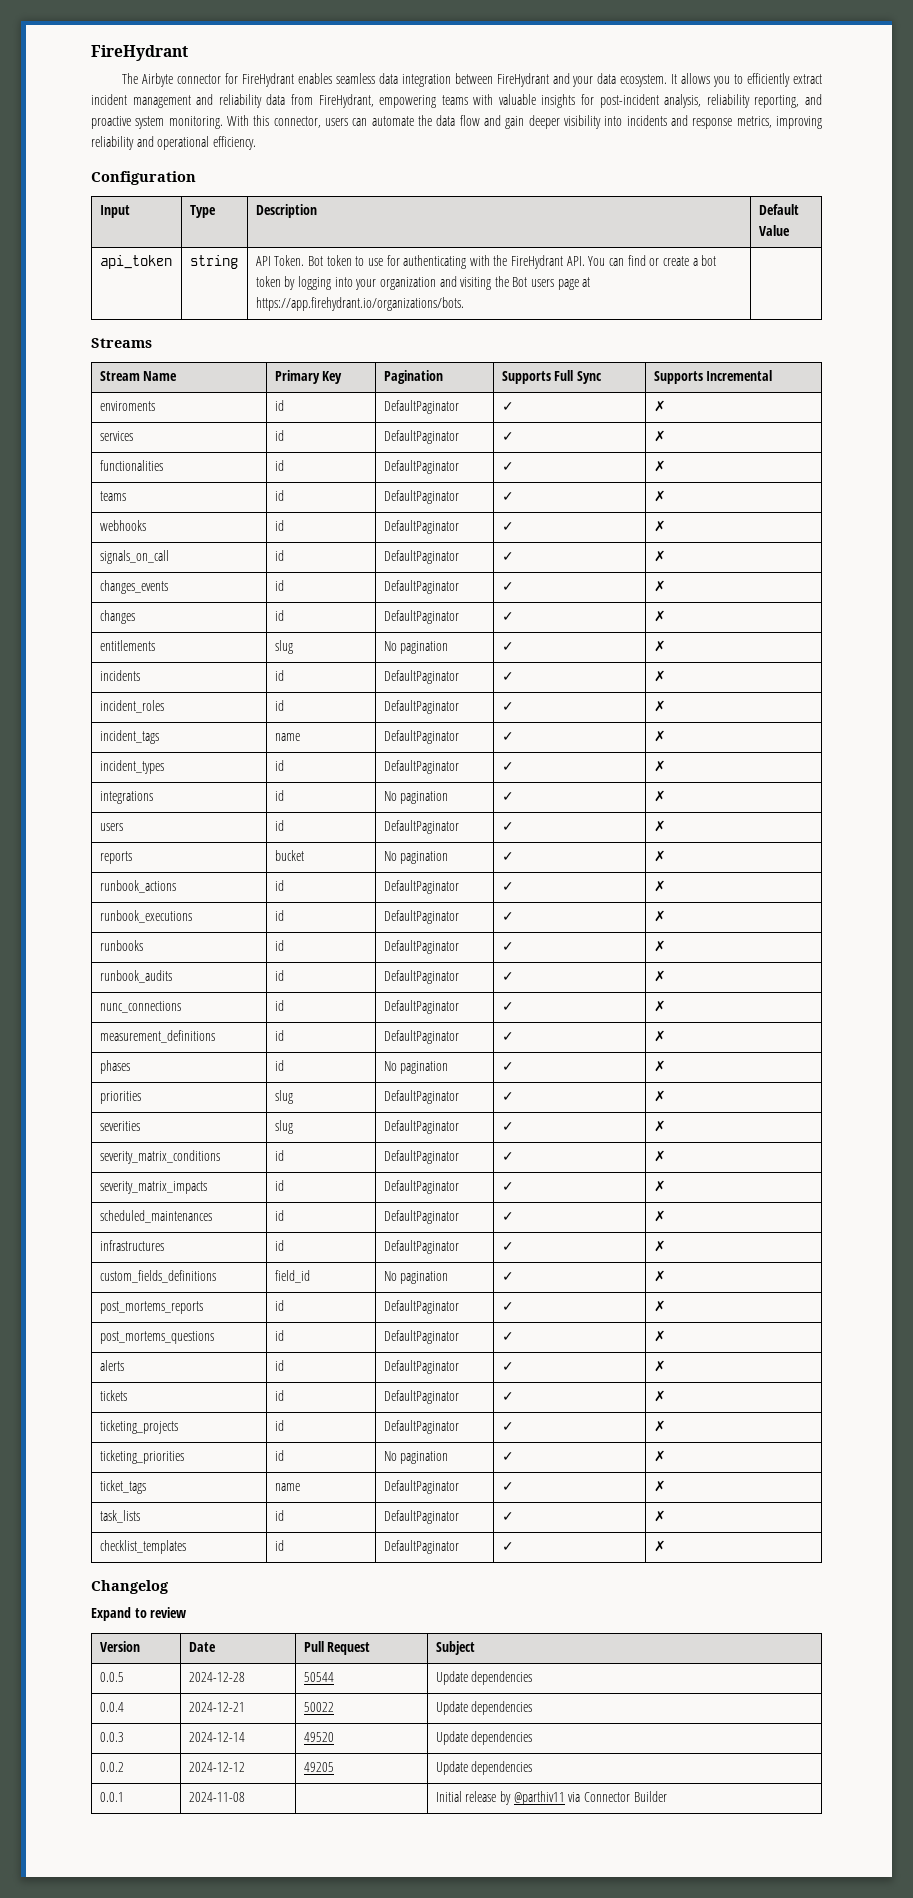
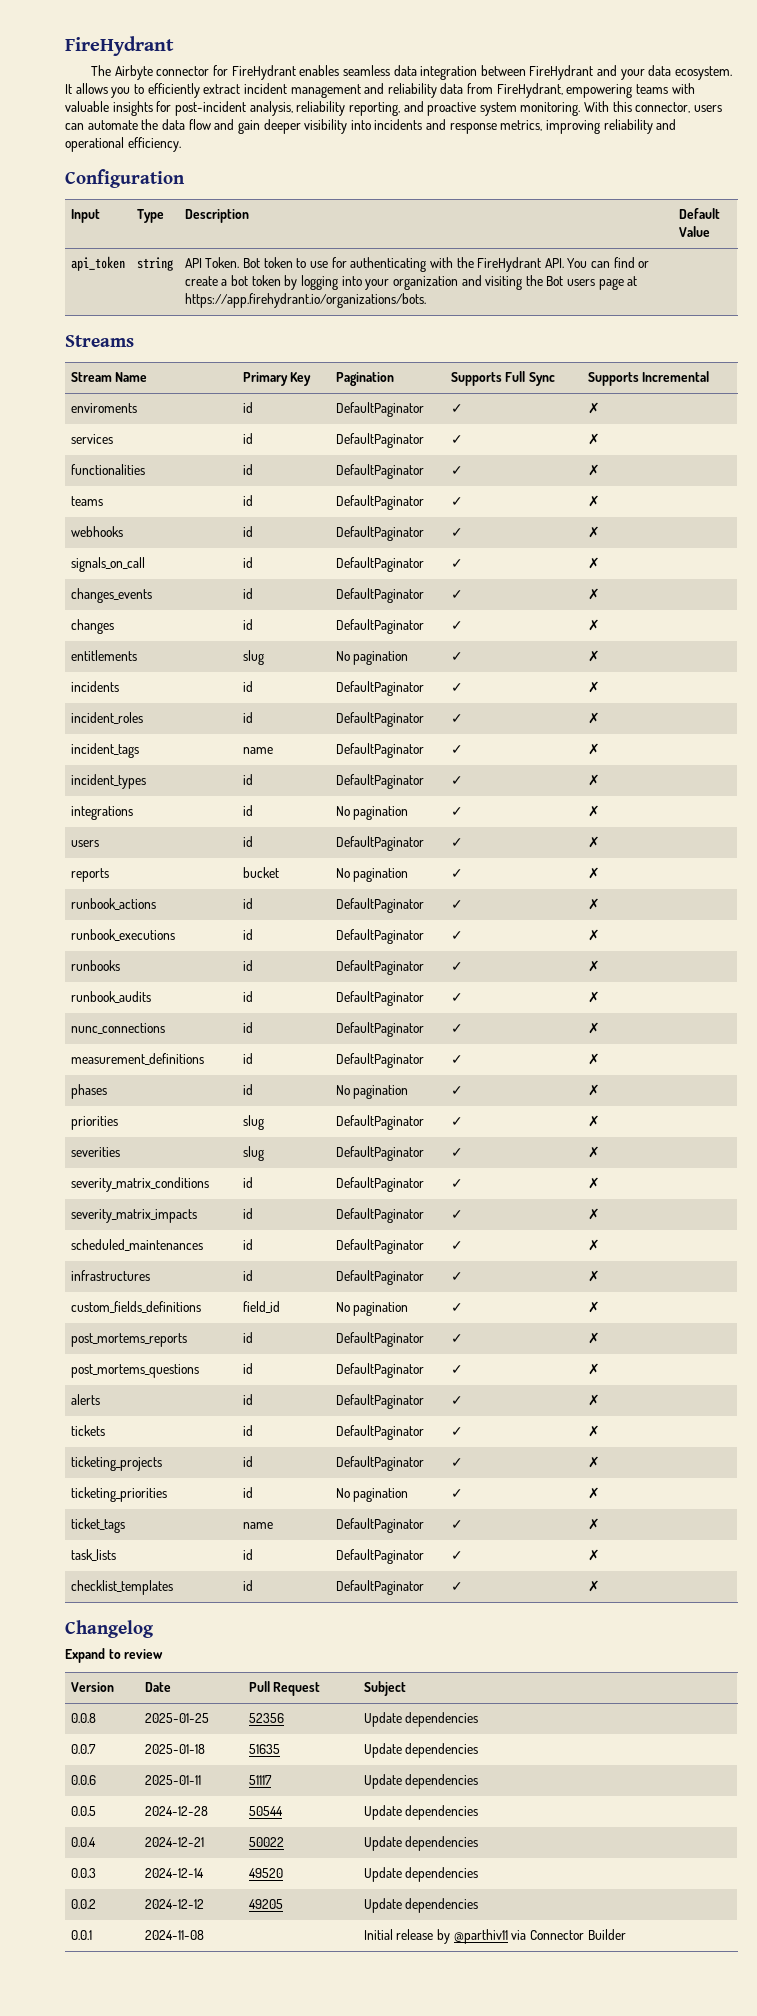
(475, 1648) none -> [70,1713,96,1723] [144,1713,209,1723] [248,1713,284,1723] [363,1712,479,1727] [70,1744,96,1754] [144,1744,205,1754] [248,1744,280,1754] [363,1743,479,1758] [70,1775,96,1785] [144,1775,201,1785] [248,1775,272,1785] [363,1774,479,1789] // 0.0.8 | 2025-01-25 | 52356 | Update dependencies // 0.0.7 | 2025-01-18 | 51635 | Update dependencies // 0.0.6 | 2025-01-11 | 51117 | Update dependencies

